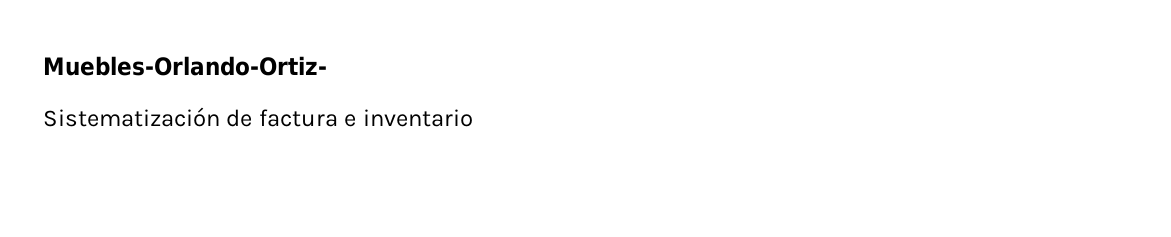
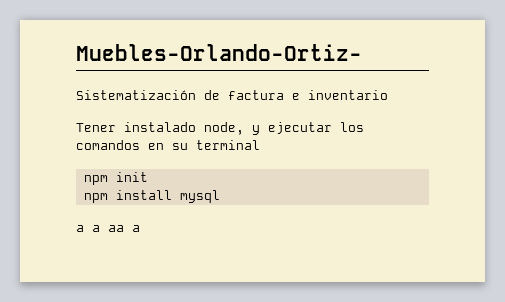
(473, 118) none -> [76,122,364,135] [76,140,260,150] [83,172,148,185] [83,190,220,203] [76,225,140,232] // Tener instalado node, y ejecutar los comandos en su terminal // npm init // npm install mysql // a a aa a

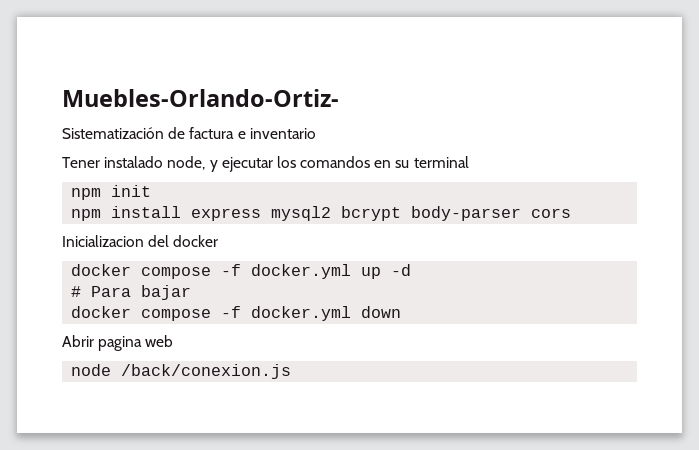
[179,190,220,203] [76,225,140,232] mysql // a a aa a -> [191,206,572,221] [62,235,219,247] [71,264,412,279] [71,285,192,300] [71,306,402,321] [62,335,174,351] [71,364,292,379] express mysql2 bcrypt body-parser cors // Inicializacion del docker // docker compose -f docker.yml up -d // # Para bajar // docker compose -f docker.yml down // Abrir pagina web // node /back/conexion.js

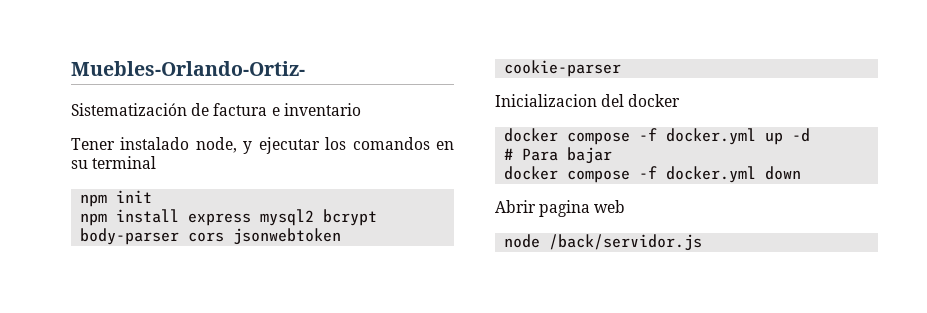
(572, 213) none -> [233,228,342,245] [504,60,622,77] jsonwebtoken cookie-parser
[121,364,292,379] /back/conexion.js -> [549,234,703,251] /back/servidor.js

